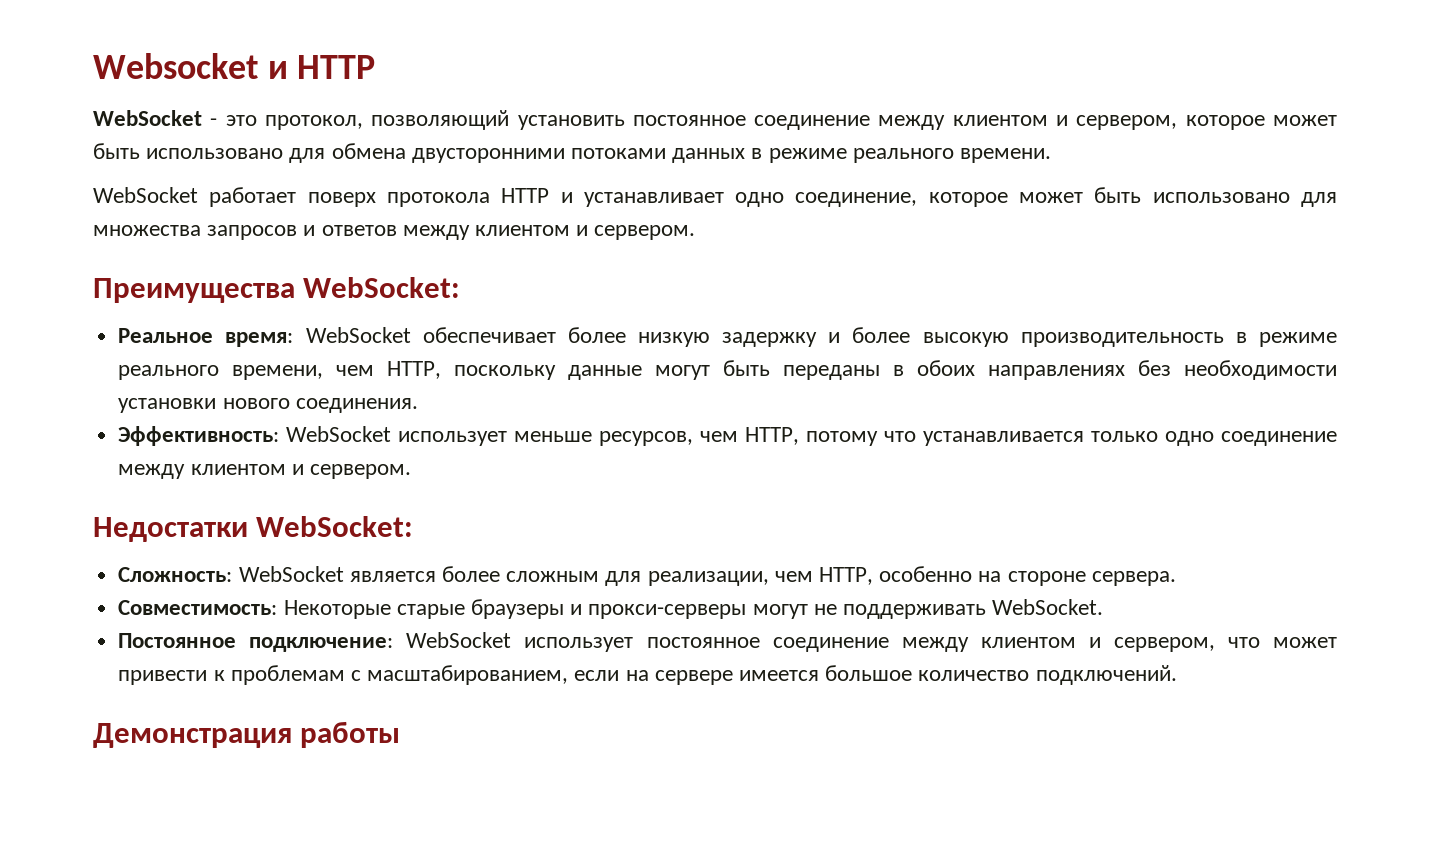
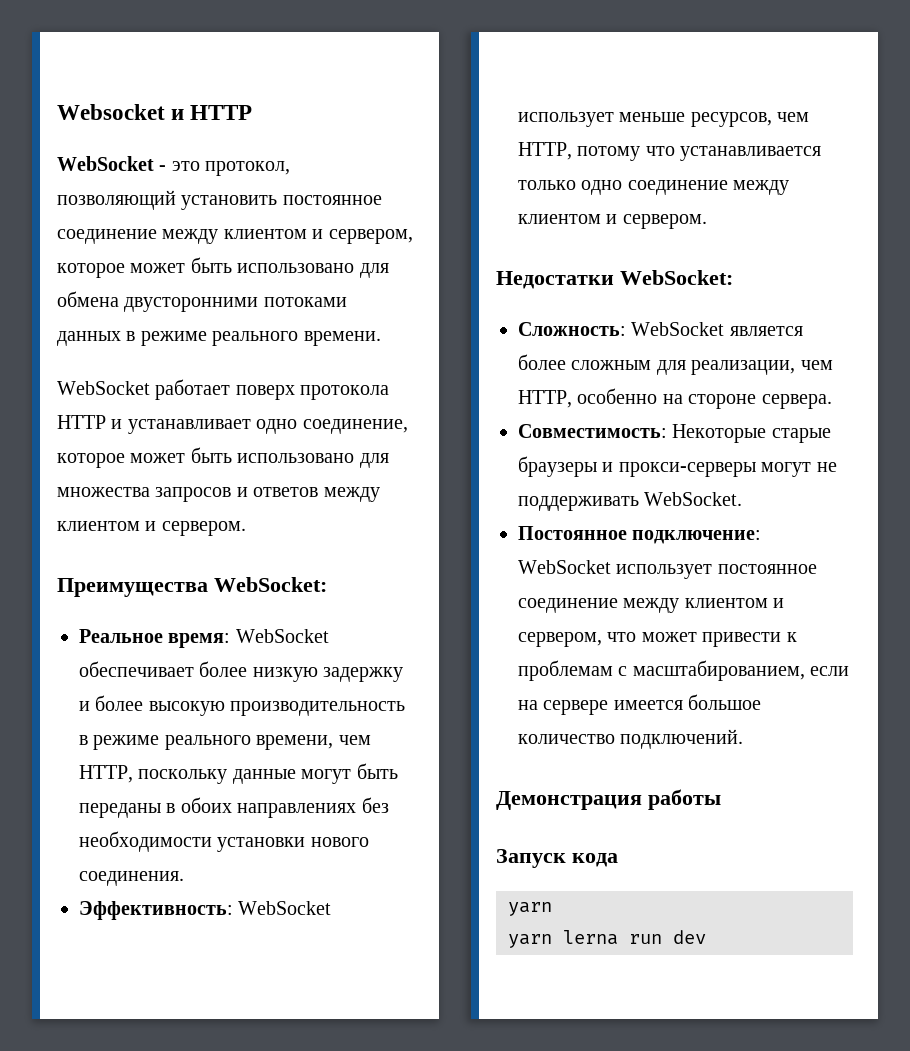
(401, 734) none -> [496,849,618,868] [508,902,552,916] [508,930,706,948] // Запуск кода // yarn // yarn lerna run dev

